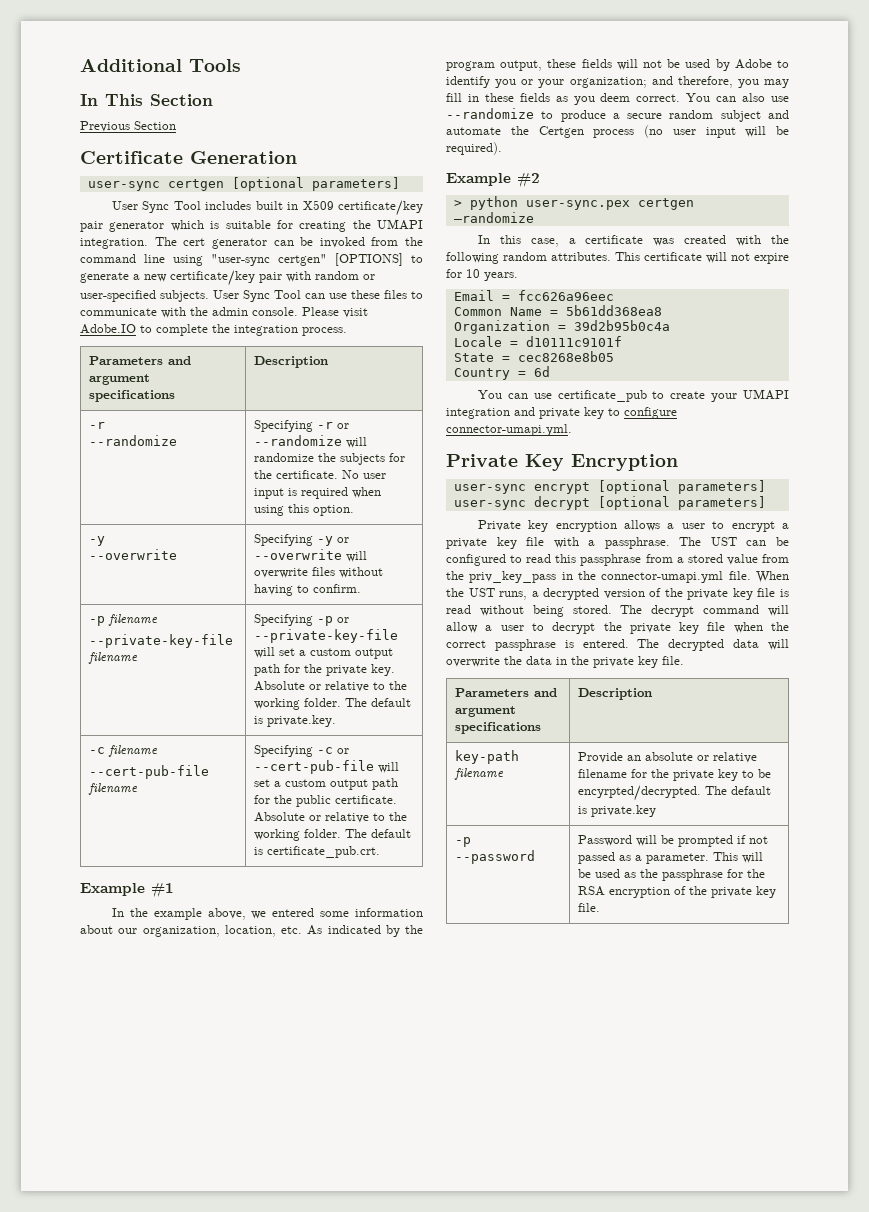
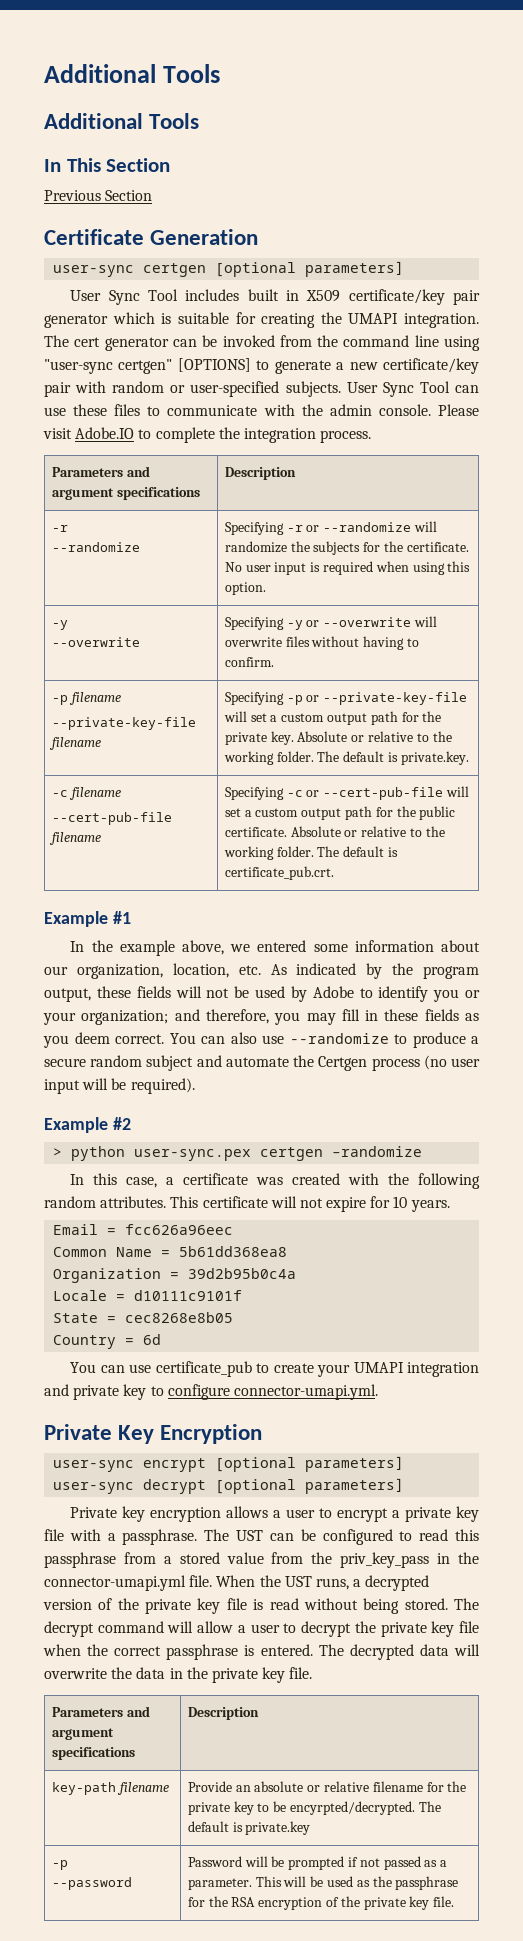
[80,59,241,72] Additional Tools -> [44,64,220,83] [44,113,200,129] Additional Tools // Additional Tools

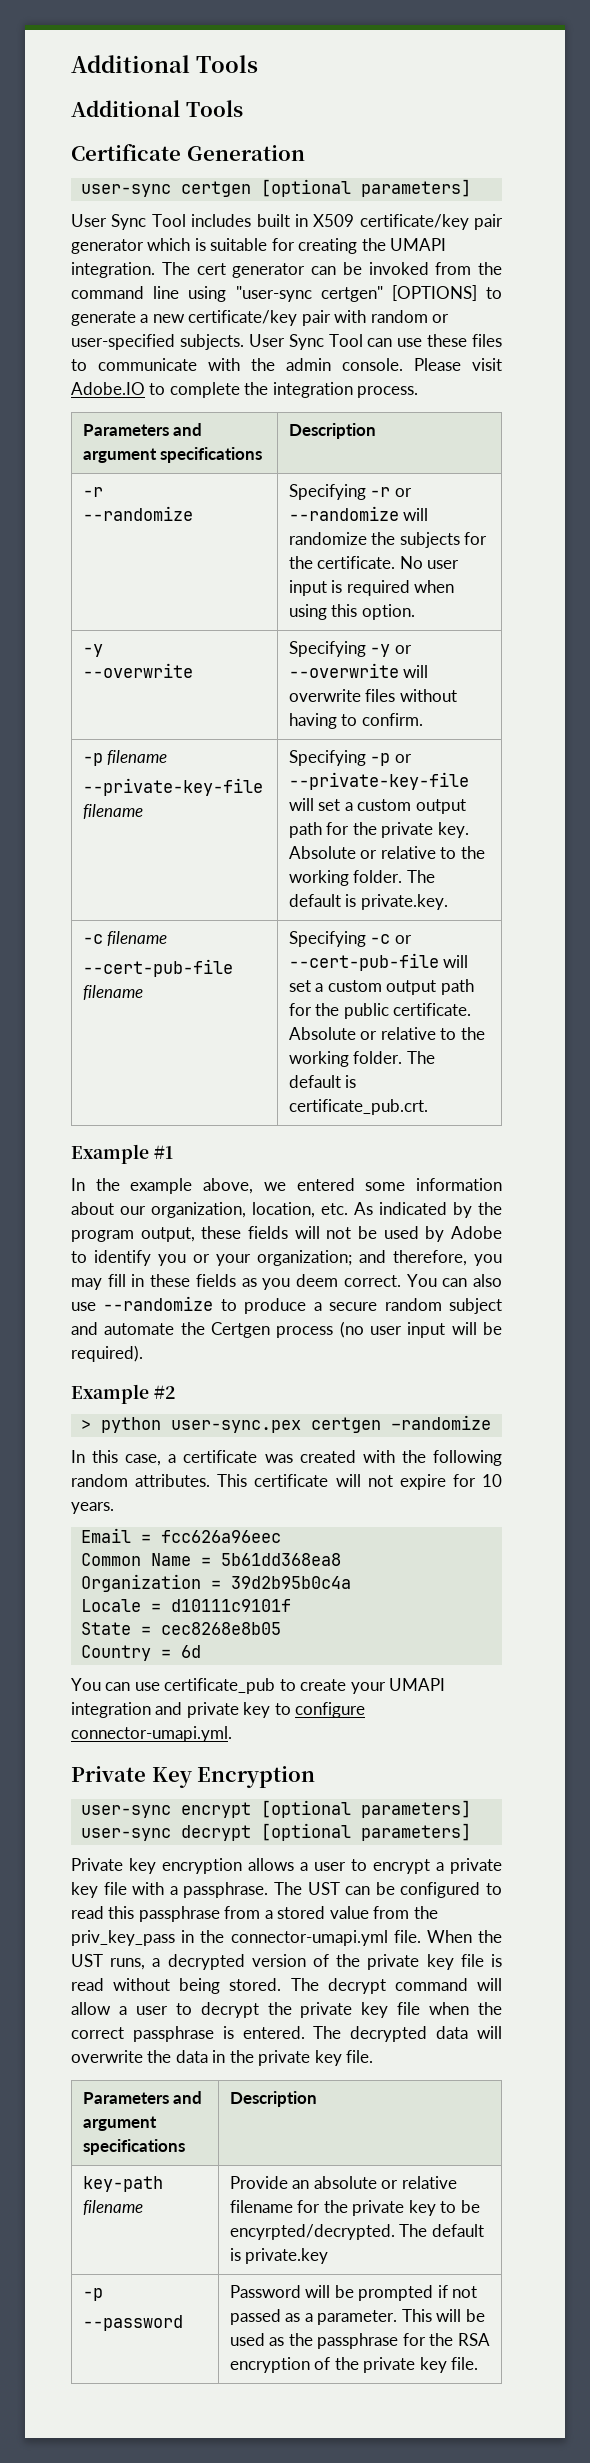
[44,158,171,172] [44,190,153,201] // In This Section // Previous Section -> (243, 108) none

